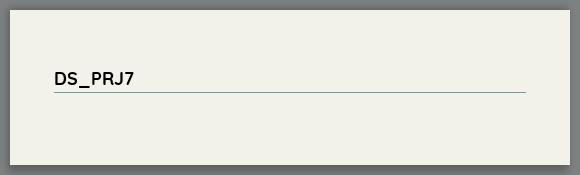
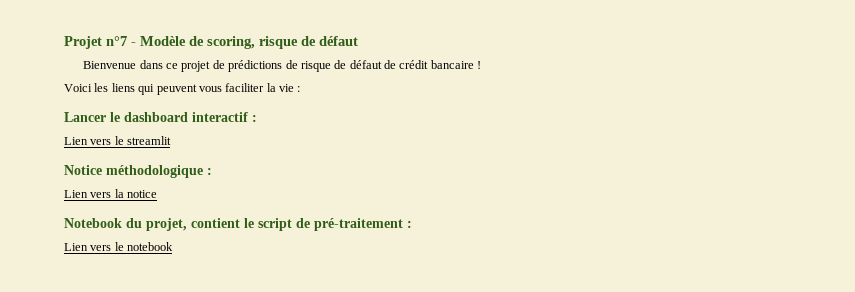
[54,72,134,88] DS_PRJ7 -> [64,36,358,49] [83,60,482,72] [64,83,301,95] [64,112,257,122] [64,136,172,145] [64,165,212,178] [64,189,158,198] [64,218,412,231] [64,242,174,251] Projet n°7 - Modèle de scoring, risque de défaut // Bienvenue dans ce projet de prédictions de risque de défaut de crédit bancaire ! // Voici les liens qui peuvent vous faciliter la vie : // Lancer le dashboard interactif : // Lien vers le streamlit // Notice méthodologique : // Lien vers la notice // Notebook du projet, contient le script de pré-traitement : // Lien vers le notebook

